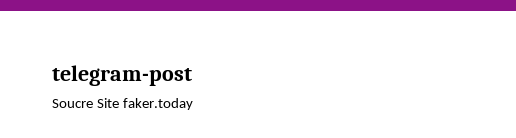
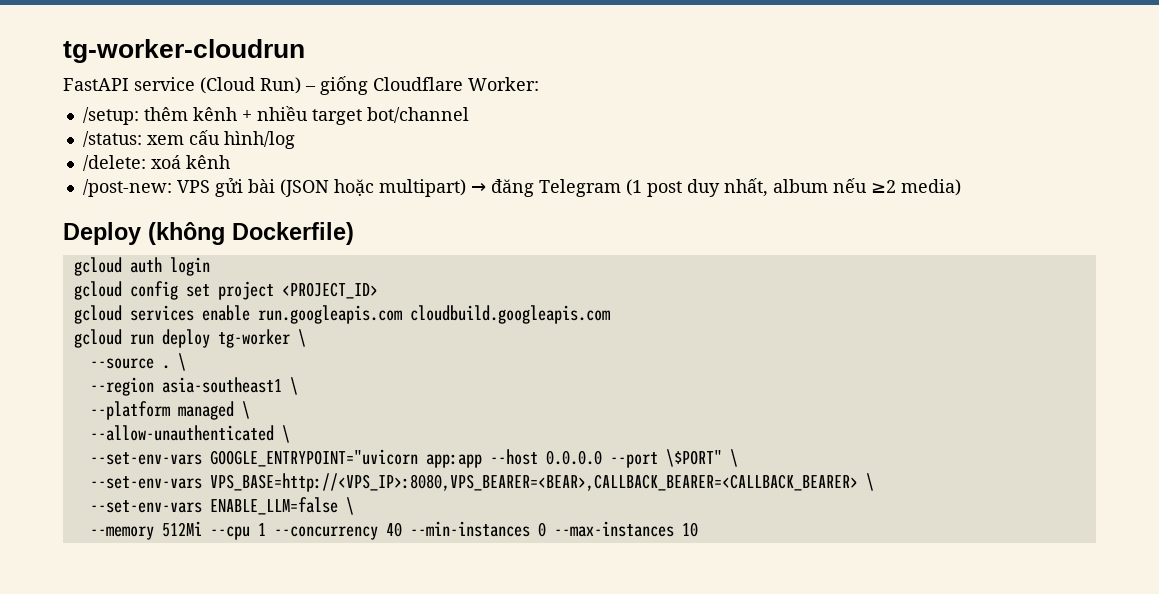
[52,65,192,86] [52,98,193,110] telegram-post // Soucre Site faker.today -> [63,39,305,63] [63,76,539,95] [82,106,469,125] [82,130,295,149] [82,155,230,171] [82,178,961,197] [63,222,354,245] [73,257,210,276] [73,281,378,300] [73,305,610,324] [73,329,306,348] [89,353,186,371] [89,377,298,396] [89,401,250,420] [89,425,290,443] [89,449,738,468] [89,473,874,492] [89,497,354,515] [89,521,698,540] tg-worker-cloudrun // FastAPI service (Cloud Run) – giống Cloudflare Worker: // /setup: thêm kênh + nhiều target bot/channel // /status: xem cấu hình/log // /delete: xoá kênh // /post-new: VPS gửi bài (JSON hoặc multipart) → đăng Telegram (1 post duy nhất, album nếu ≥2 media) // Deploy (không Dockerfile) // gcloud auth login // gcloud config set project <PROJECT_ID> // gcloud services enable run.googleapis.com cloudbuild.googleapis.com // gcloud run deploy tg-worker \ // --source . \ // --region asia-southeast1 \ // --platform managed \ // --allow-unauthenticated \ // --set-env-vars GOOGLE_ENTRYPOINT="uvicorn app:app --host 0.0.0.0 --port \$PORT" \ // --set-env-vars VPS_BASE=http://<VPS_IP>:8080,VPS_BEARER=<BEAR>,CALLBACK_BEARER=<CALLBACK_BEARER> \ // --set-env-vars ENABLE_LLM=false \ // --memory 512Mi --cpu 1 --concurrency 40 --min-instances 0 --max-instances 10

